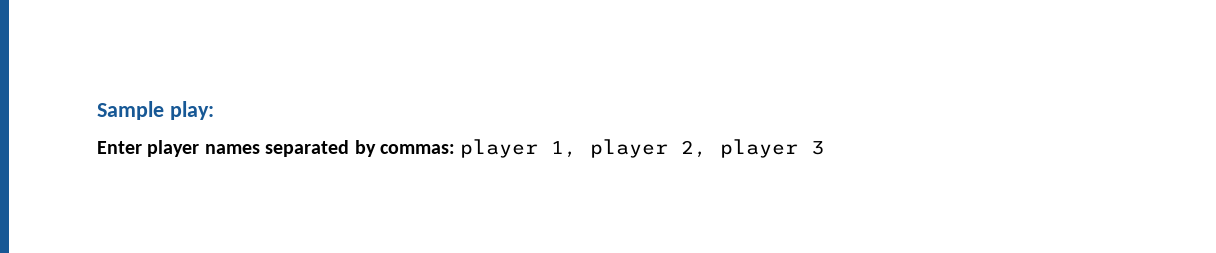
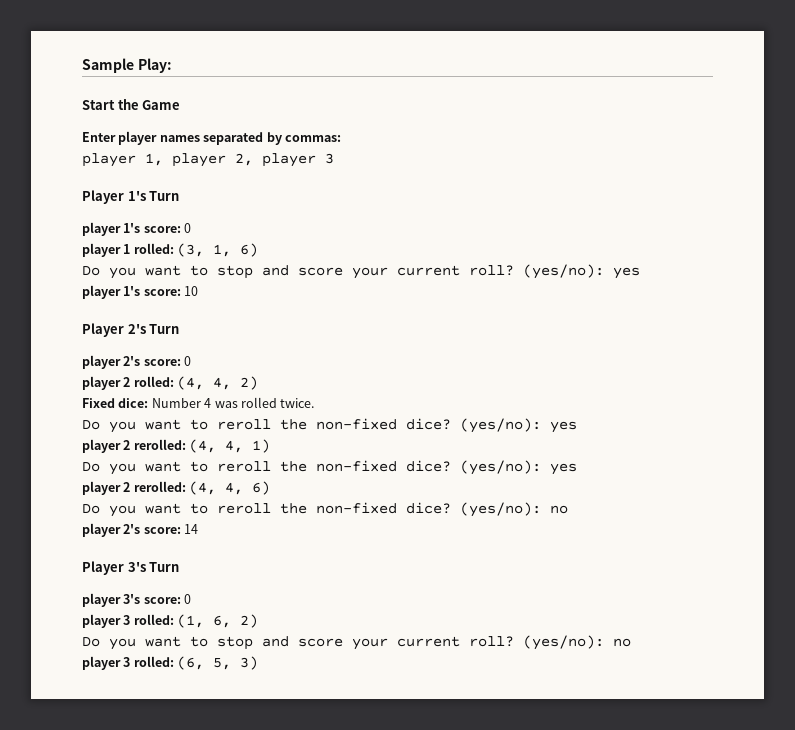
[169,101,214,120] play: -> [137,58,172,73] [82,99,181,110] Play: // Start the Game
(455, 149) none -> (341, 138) //
(825, 148) none -> [82,190,180,204] [82,222,192,236] [82,243,259,257] [82,264,640,279] [82,285,199,299] [82,323,180,337] [82,355,192,369] [82,376,259,390] [82,397,315,408] [82,418,577,433] [82,439,271,453] [82,460,577,475] [82,481,271,495] [82,502,568,517] [82,523,199,537] [82,561,180,575] [82,593,192,607] [82,614,259,628] [82,635,631,650] [82,656,259,670] // Player 1's Turn // player 1's score: 0 // player 1 rolled: (3, 1, 6) // Do you want to stop and score your current roll? (yes/no): yes // player 1's score: 10 // Player 2's Turn // player 2's score: 0 // player 2 rolled: (4, 4, 2) // Fixed dice: Number 4 was rolled twice. // Do you want to reroll the non-fixed dice? (yes/no): yes // player 2 rerolled: (4, 4, 1) // Do you want to reroll the non-fixed dice? (yes/no): yes // player 2 rerolled: (4, 4, 6) // Do you want to reroll the non-fixed dice? (yes/no): no // player 2's score: 14 // Player 3's Turn // player 3's score: 0 // player 3 rolled: (1, 6, 2) // Do you want to stop and score your current roll? (yes/no): no // player 3 rolled: (6, 5, 3)

